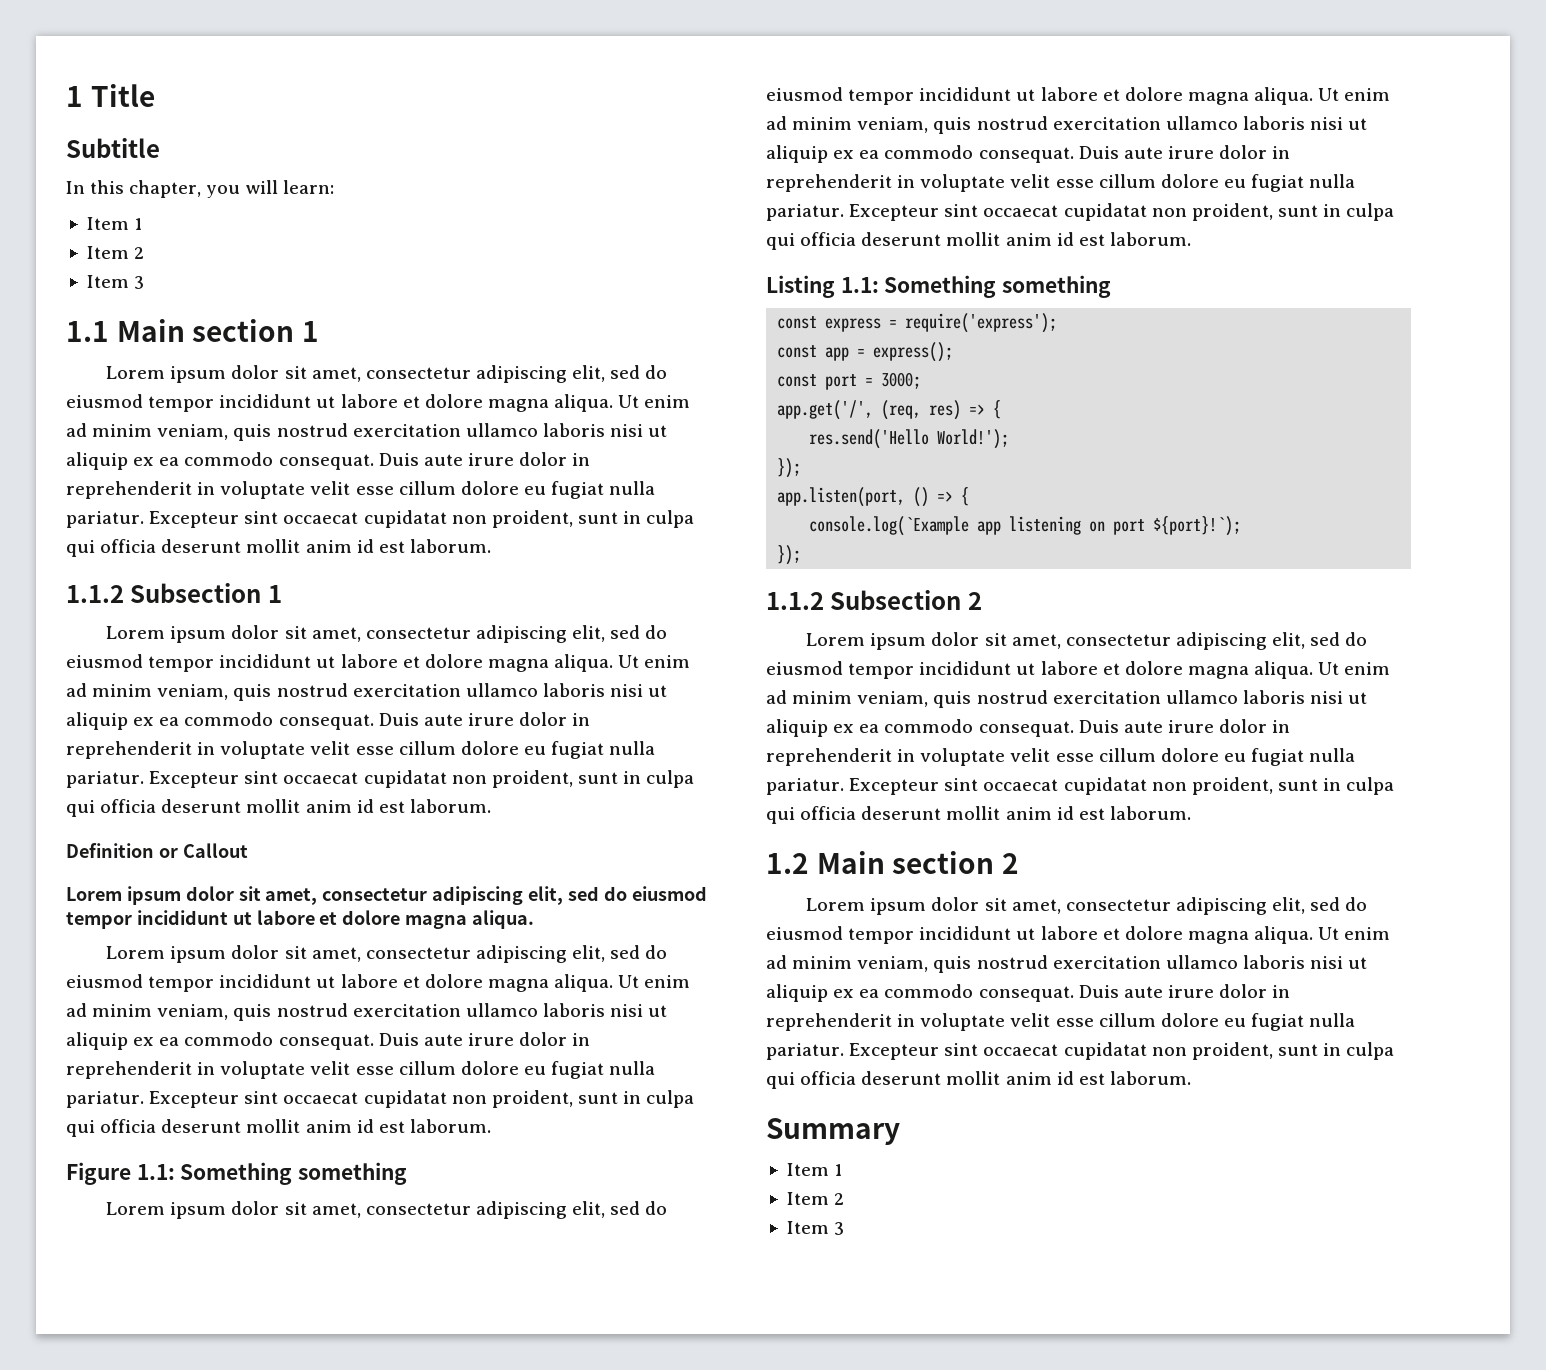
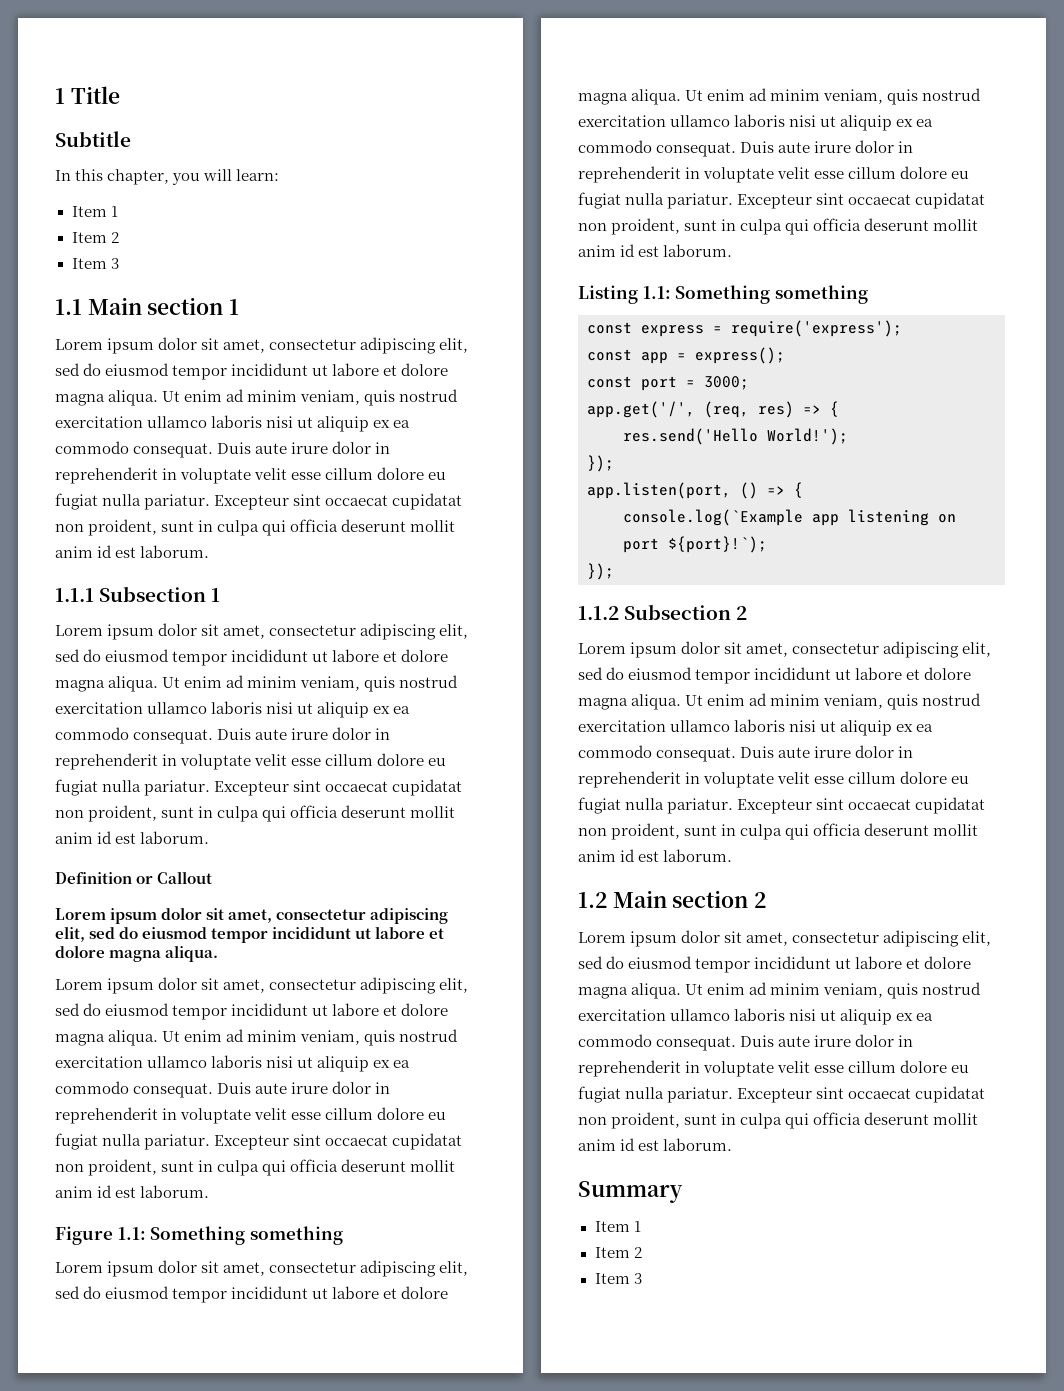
[66,585,124,603] 1.1.2 -> [55,588,94,602] 1.1.1

